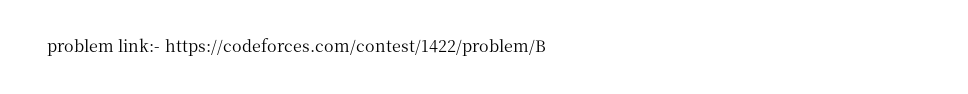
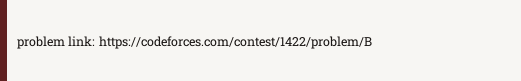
[118,38,161,52] link:- -> [68,36,96,46] link:

